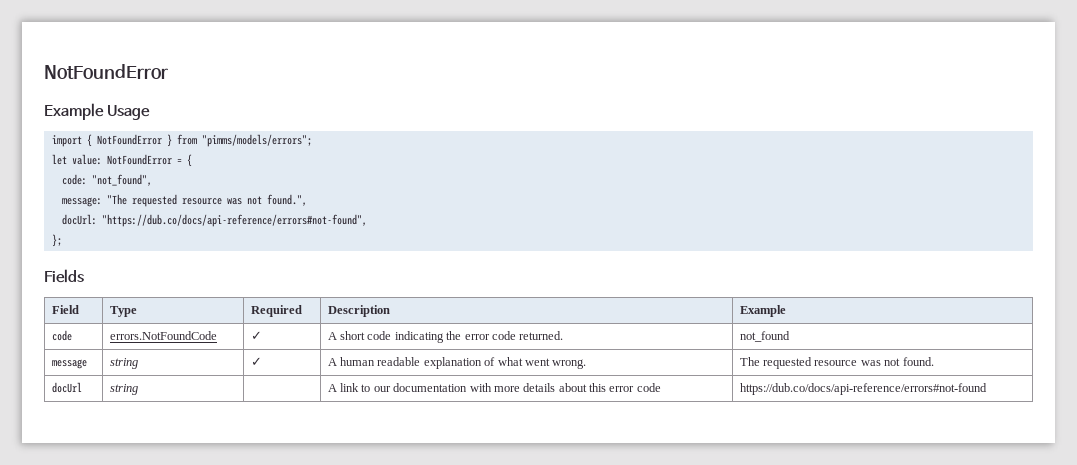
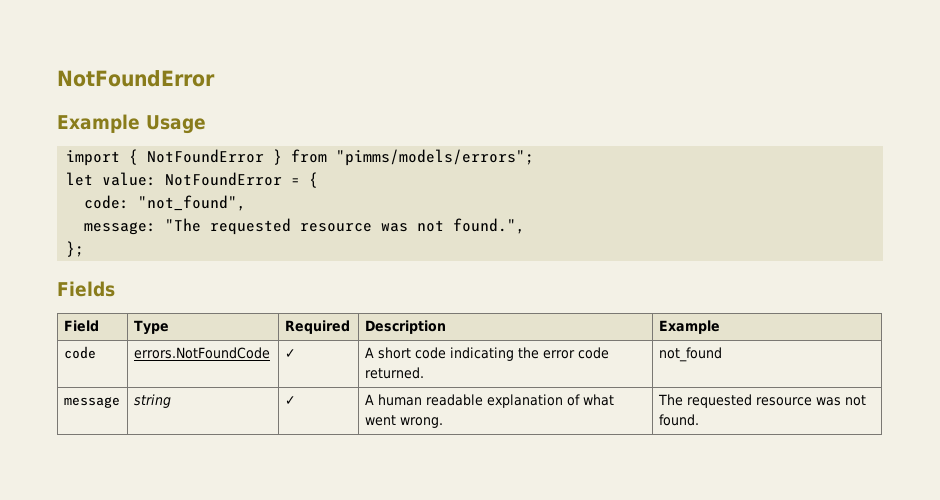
[61,214,367,227] // docUrl: "https://dub.co/docs/api-reference/errors#not-found", -> (525, 226) none
[51,382,82,393] [109,384,138,395] [327,383,661,392] [739,383,987,395] // docUrl | string | | A link to our documentation with more details about this error code | https://dub.co/docs/api-reference/errors#not-found -> (699, 420) none

